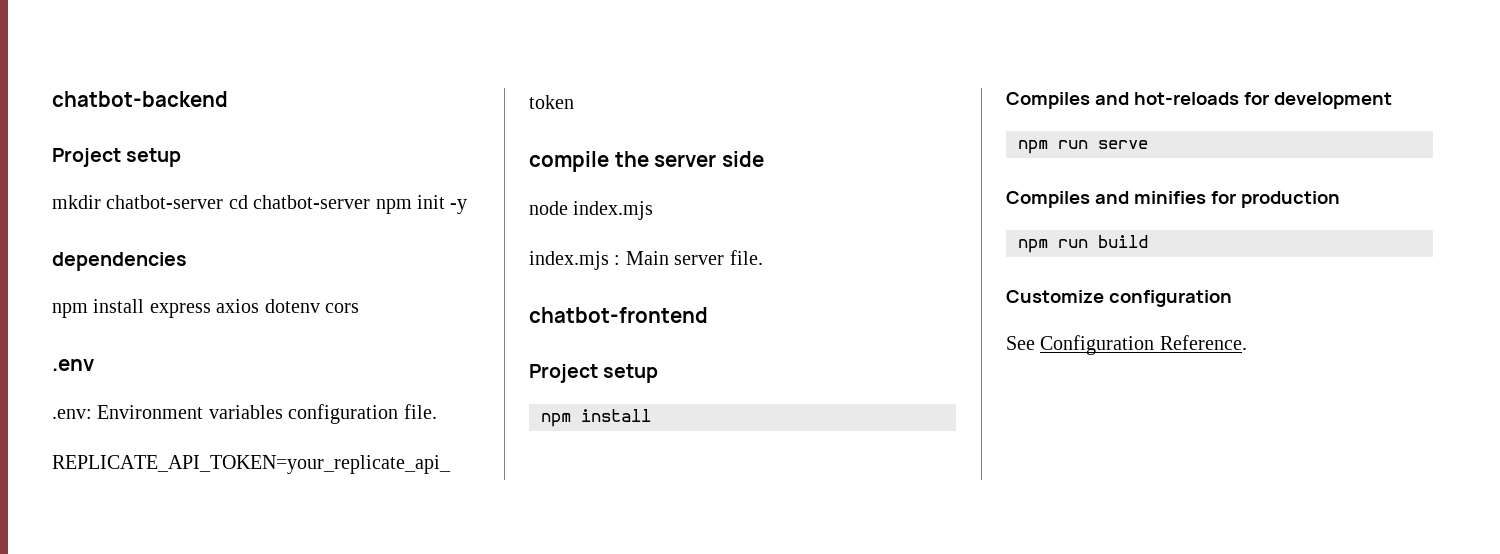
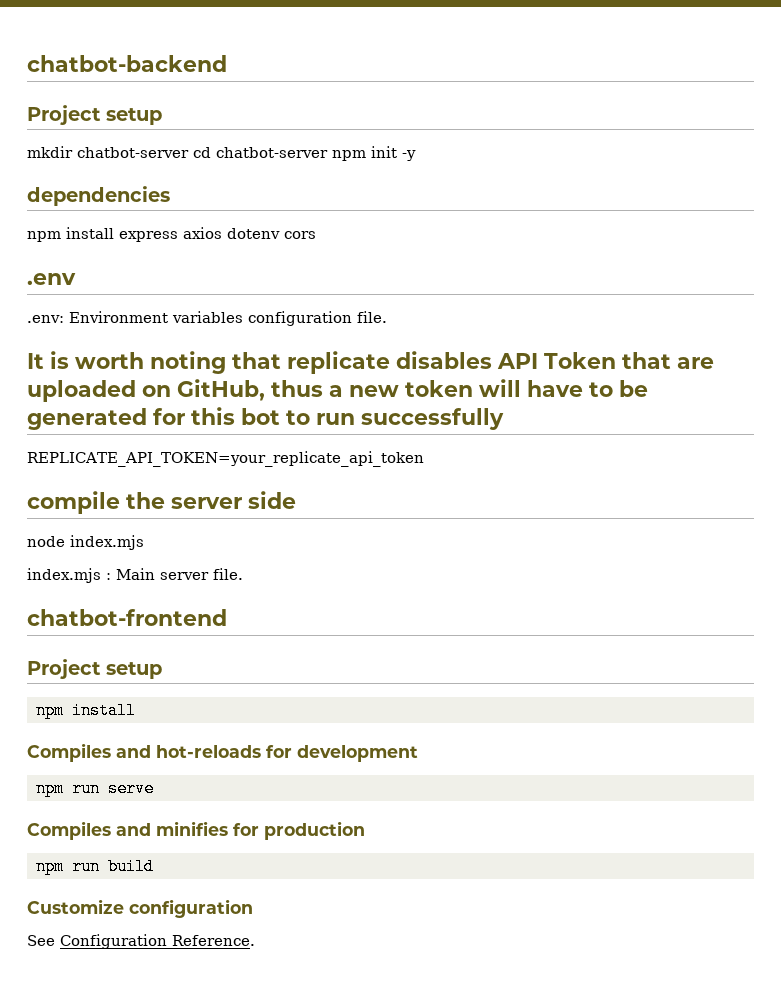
(437, 411) none -> [27,351,714,374] [27,379,648,402] [27,407,504,430] // It is worth noting that replicate disables API Token that are uploaded on GitHub, thus a new token will have to be generated for this bot to run successfully

